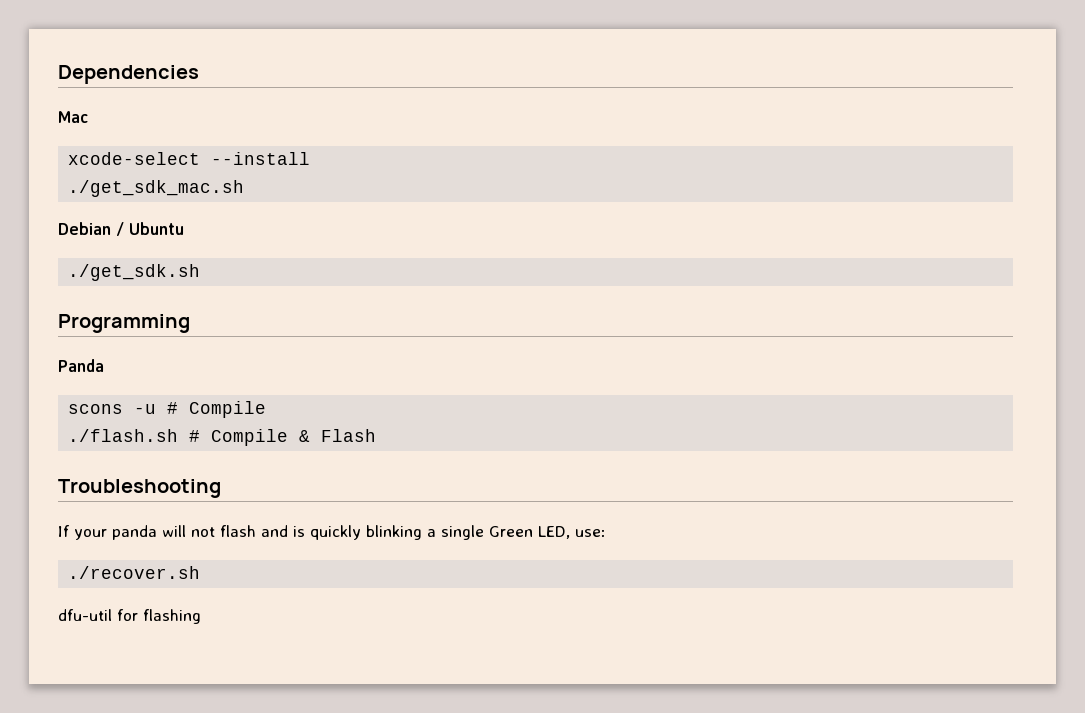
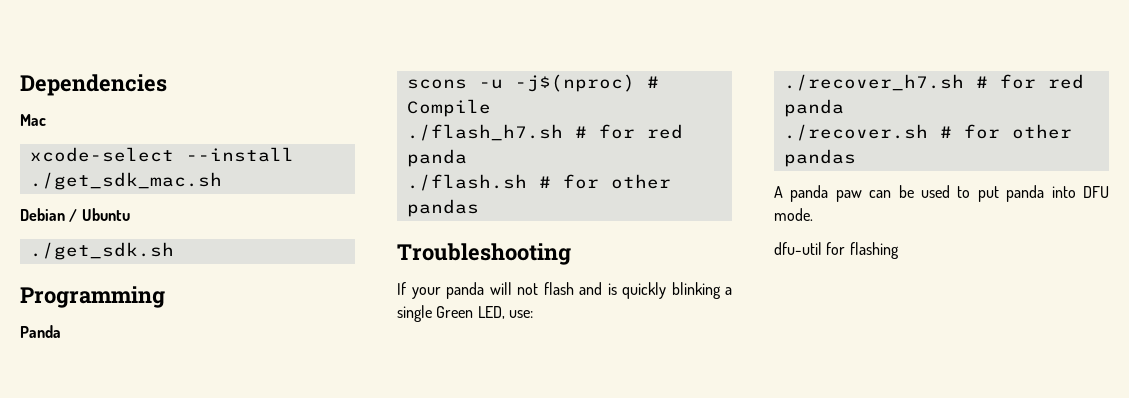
[167,401,267,418] # Compile -> [514,74,659,92] [406,99,491,117] [406,124,683,141] [406,149,467,167] -j$(nproc) # Compile // ./flash_h7.sh # for red panda
[211,429,377,446] Compile & Flash -> [562,174,671,189] [406,199,479,217] for other pandas
[68,566,201,579] ./recover.sh -> [783,74,1084,91] [783,99,844,117] [783,124,1072,141] [783,149,856,167] [774,185,1109,202] [774,208,813,221] ./recover_h7.sh # for red panda // ./recover.sh # for other pandas // A panda paw can be used to put panda into DFU mode.

